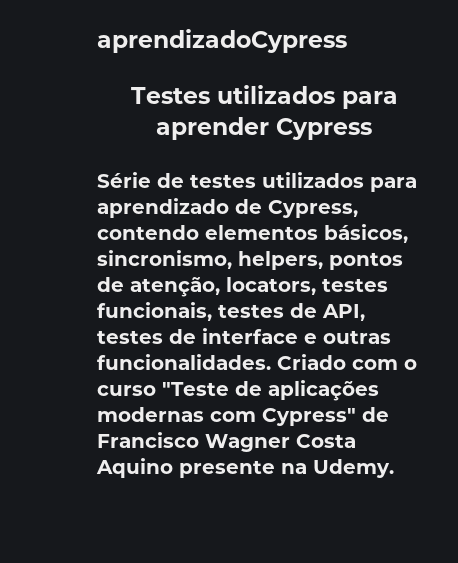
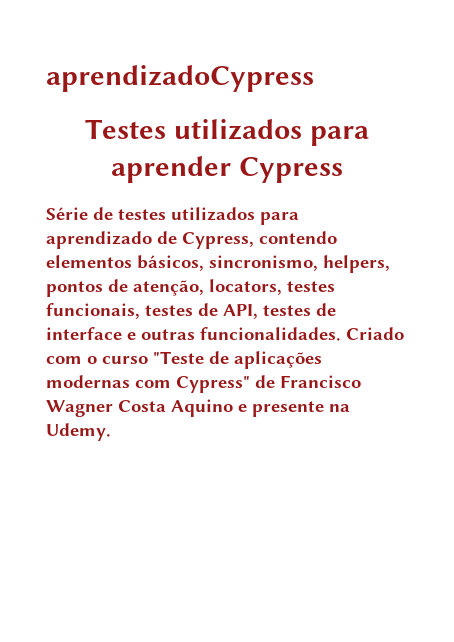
(173, 468) none -> [238,404,247,412] e

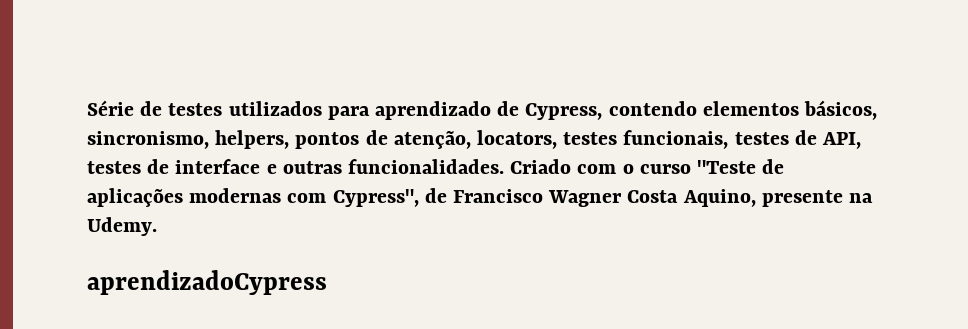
[46,65,314,92] [85,119,369,146] [111,156,343,183] aprendizadoCypress // Testes utilizados para aprender Cypress // -> (87, 108) none
[176,376,250,393] Cypress" -> [332,189,419,207] Cypress",
[171,399,247,417] Aquino e -> [682,189,756,207] Aquino,
(111, 432) none -> [87,270,327,295] // aprendizadoCypress

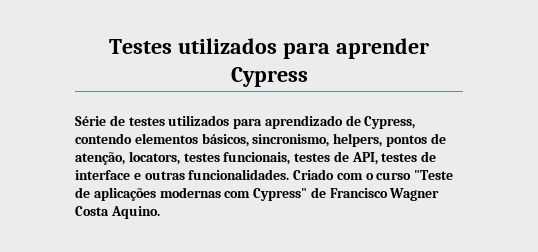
(87, 108) none -> [109,38,429,59] [230,67,308,87] Testes utilizados para aprender Cypress //
[332,189,419,207] Cypress", -> [253,188,308,201] Cypress"
[682,189,874,207] [87,217,157,236] [87,270,327,295] Aquino, presente na Udemy. // aprendizadoCypress -> [110,206,160,219] Aquino.

